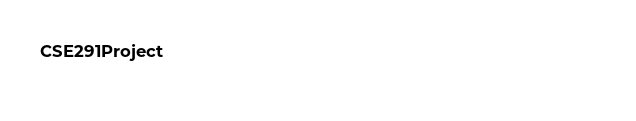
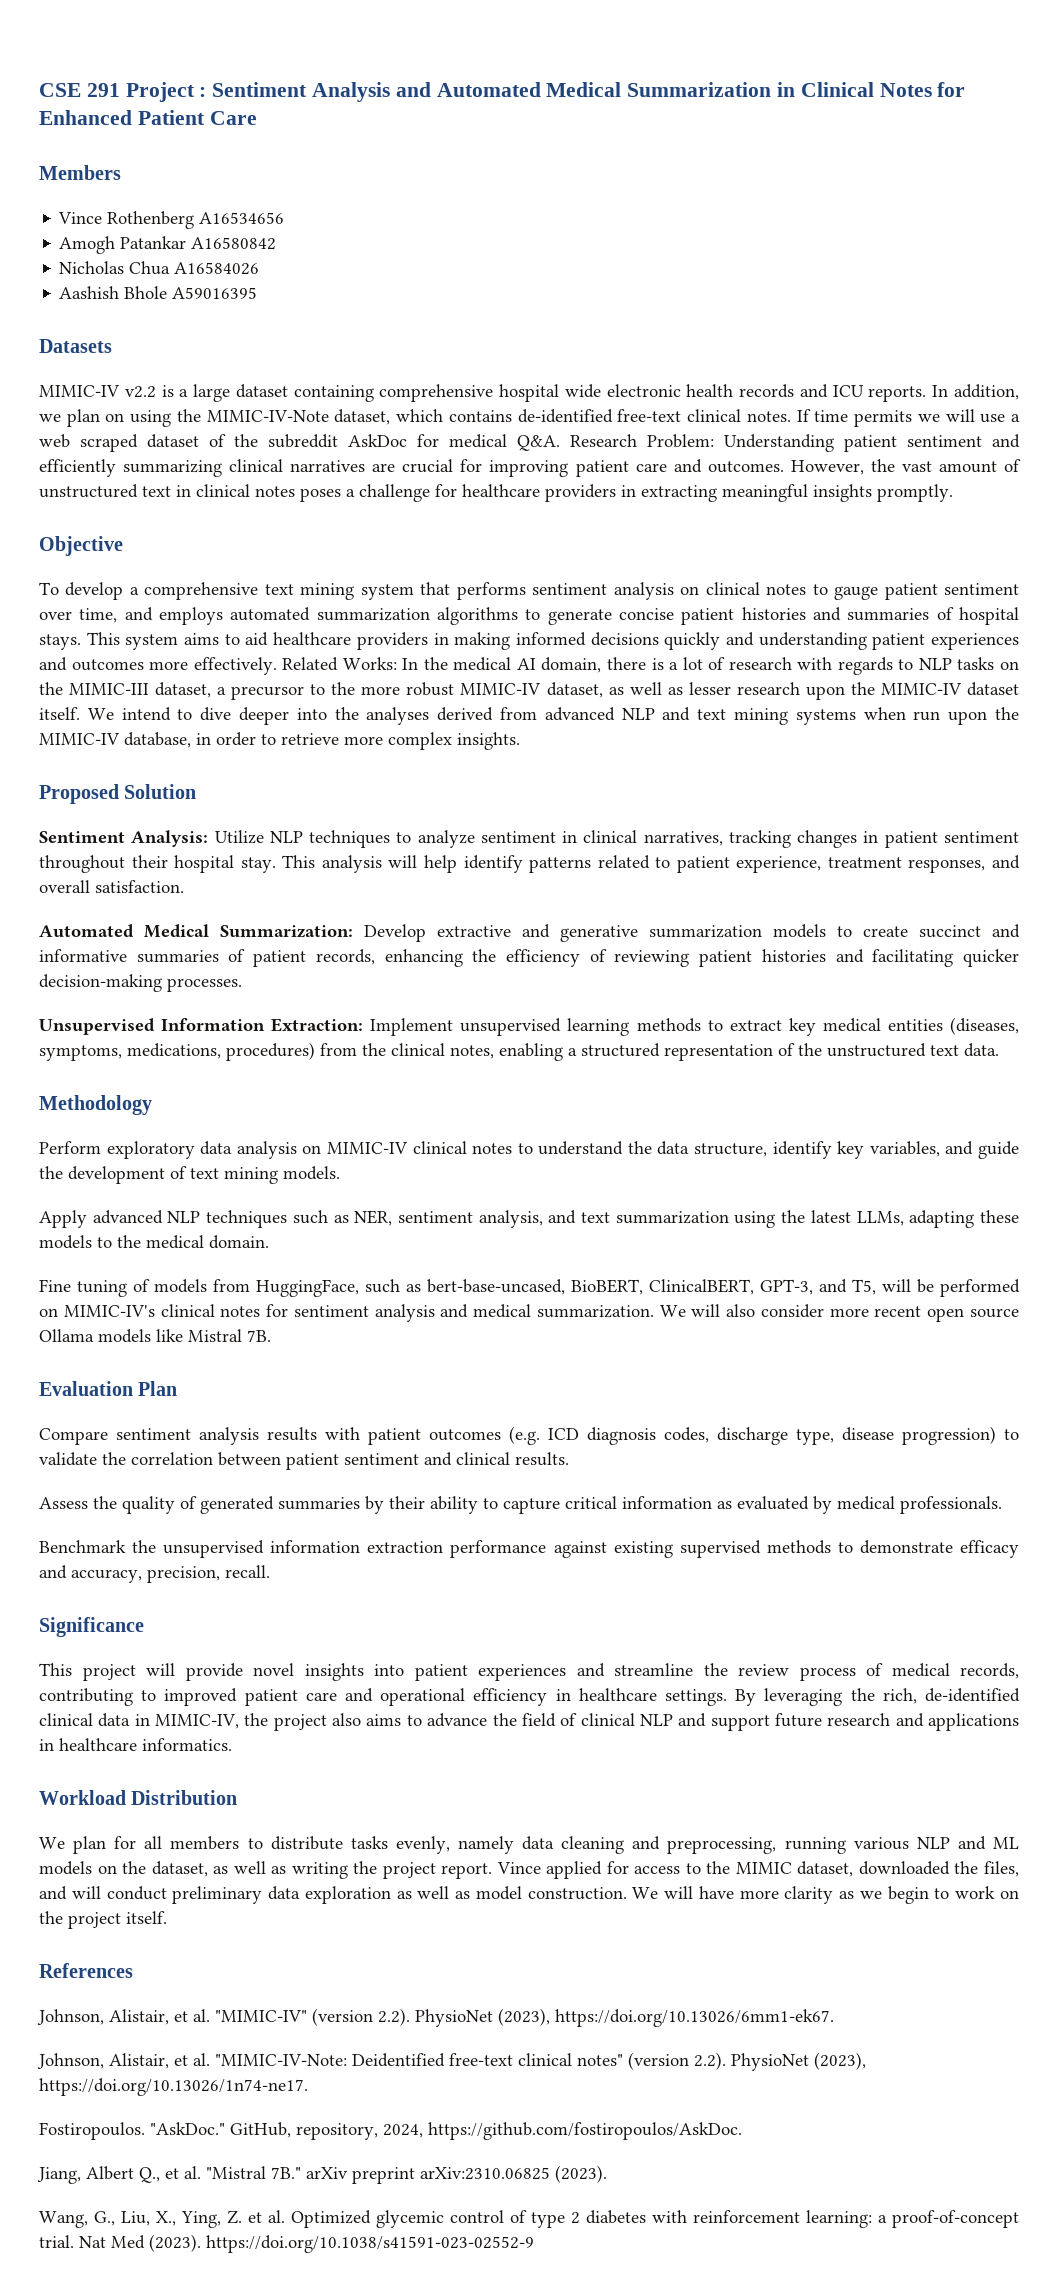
[40,44,163,61] CSE291Project -> [39,82,966,102] [39,110,257,125] [39,165,121,180] [58,211,285,229] [59,236,277,254] [59,261,260,275] [59,286,258,299] [39,339,112,353] [39,384,1019,402] [39,409,1020,427] [39,434,1020,452] [39,459,1021,477] [39,484,953,502] [39,536,123,556] [39,582,1020,600] [39,607,1020,625] [39,632,1019,650] [39,657,1019,675] [39,682,1020,700] [39,707,1019,725] [39,732,520,750] [39,784,197,804] [39,830,1019,848] [39,855,1020,873] [39,880,184,893] [39,924,1020,942] [39,949,1019,967] [39,974,242,992] [39,1017,1020,1036] [39,1042,999,1061] [39,1095,152,1115] [39,1141,1020,1159] [39,1166,340,1184] [39,1210,1020,1228] [39,1235,269,1249] [39,1279,1020,1297] [39,1304,1019,1322] [39,1329,271,1343] [39,1381,178,1396] [39,1426,1019,1445] [39,1452,569,1470] [39,1496,1002,1514] [39,1540,1020,1558] [39,1565,270,1583] [39,1617,144,1637] [39,1663,1019,1681] [39,1688,1021,1706] [39,1713,1020,1731] [39,1738,232,1751] [39,1790,238,1805] [39,1836,1019,1854] [39,1861,1019,1879] [39,1886,1020,1904] [39,1911,167,1929] [39,1963,133,1978] [37,2008,834,2027] [37,2052,866,2071] [39,2078,308,2096] [39,2122,742,2140] [37,2165,607,2184] [39,2210,1019,2228] [39,2234,534,2253] CSE 291 Project : Sentiment Analysis and Automated Medical Summarization in Clinical Notes for Enhanced Patient Care // Members // Vince Rothenberg A16534656 // Amogh Patankar A16580842 // Nicholas Chua A16584026 // Aashish Bhole A59016395 // Datasets // MIMIC-IV v2.2 is a large dataset containing comprehensive hospital wide electronic health records and ICU reports. In addition, we plan on using the MIMIC-IV-Note dataset, which contains de-identified free-text clinical notes. If time permits we will use a web scraped dataset of the subreddit AskDoc for medical Q&A. Research Problem: Understanding patient sentiment and efficiently summarizing clinical narratives are crucial for improving patient care and outcomes. However, the vast amount of unstructured text in clinical notes poses a challenge for healthcare providers in extracting meaningful insights promptly. // Objective // To develop a comprehensive text mining system that performs sentiment analysis on clinical notes to gauge patient sentiment over time, and employs automated summarization algorithms to generate concise patient histories and summaries of hospital stays. This system aims to aid healthcare providers in making informed decisions quickly and understanding patient experiences and outcomes more effectively. Related Works: In the medical AI domain, there is a lot of research with regards to NLP tasks on the MIMIC-III dataset, a precursor to the more robust MIMIC-IV dataset, as well as lesser research upon the MIMIC-IV dataset itself. We intend to dive deeper into the analyses derived from advanced NLP and text mining systems when run upon the MIMIC-IV database, in order to retrieve more complex insights. // Proposed Solution // Sentiment Analysis: Utilize NLP techniques to analyze sentiment in clinical narratives, tracking changes in patient sentiment throughout their hospital stay. This analysis will help identify patterns related to patient experience, treatment responses, and overall satisfaction. // Automated Medical Summarization: Develop extractive and generative summarization models to create succinct and informative summaries of patient records, enhancing the efficiency of reviewing patient histories and facilitating quicker decision-making processes. // Unsupervised Information Extraction: Implement unsupervised learning methods to extract key medical entities (diseases, symptoms, medications, procedures) from the clinical notes, enabling a structured representation of the unstructured text data. // Methodology // Perform exploratory data analysis on MIMIC-IV clinical notes to understand the data structure, identify key variables, and guide the development of text mining models. // Apply advanced NLP techniques such as NER, sentiment analysis, and text summarization using the latest LLMs, adapting these models to the medical domain. // Fine tuning of models from HuggingFace, such as bert-base-uncased, BioBERT, ClinicalBERT, GPT-3, and T5, will be performed on MIMIC-IV's clinical notes for sentiment analysis and medical summarization. We will also consider more recent open source Ollama models like Mistral 7B. // Evaluation Plan // Compare sentiment analysis results with patient outcomes (e.g. ICD diagnosis codes, discharge type, disease progression) to validate the correlation between patient sentiment and clinical results. // Assess the quality of generated summaries by their ability to capture critical information as evaluated by medical professionals. // Benchmark the unsupervised information extraction performance against existing supervised methods to demonstrate efficacy and accuracy, precision, recall. // Significance // This project will provide novel insights into patient experiences and streamline the review process of medical records, contributing to improved patient care and operational efficiency in healthcare settings. By leveraging the rich, de-identified clinical data in MIMIC-IV, the project also aims to advance the field of clinical NLP and support future research and applications in healthcare informatics. // Workload Distribution // We plan for all members to distribute tasks evenly, namely data cleaning and preprocessing, running various NLP and ML models on the dataset, as well as writing the project report. Vince applied for access to the MIMIC dataset, downloaded the files, and will conduct preliminary data exploration as well as model construction. We will have more clarity as we begin to work on the project itself. // References // Johnson, Alistair, et al. "MIMIC-IV" (version 2.2). PhysioNet (2023), https://doi.org/10.13026/6mm1-ek67. // Johnson, Alistair, et al. "MIMIC-IV-Note: Deidentified free-text clinical notes" (version 2.2). PhysioNet (2023), https://doi.org/10.13026/1n74-ne17. // Fostiropoulos. "AskDoc." GitHub, repository, 2024, https://github.com/fostiropoulos/AskDoc. // Jiang, Albert Q., et al. "Mistral 7B." arXiv preprint arXiv:2310.06825 (2023). // Wang, G., Liu, X., Ying, Z. et al. Optimized glycemic control of type 2 diabetes with reinforcement learning: a proof-of-concept trial. Nat Med (2023). https://doi.org/10.1038/s41591-023-02552-9

